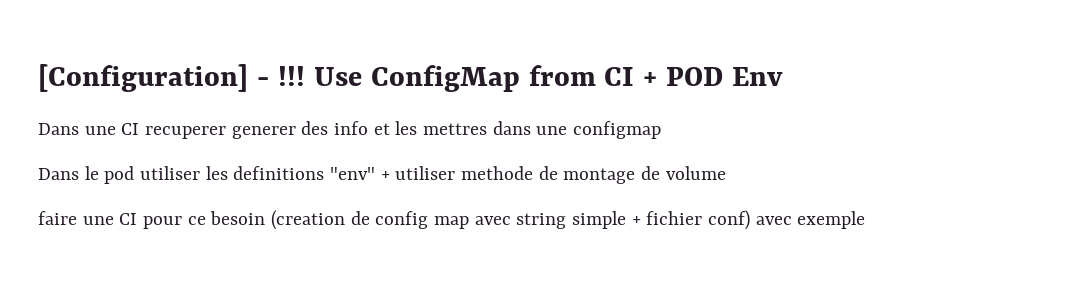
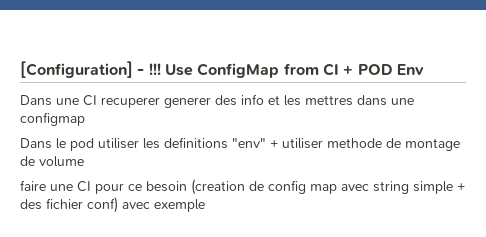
(641, 220) none -> [20,199,42,210] des

